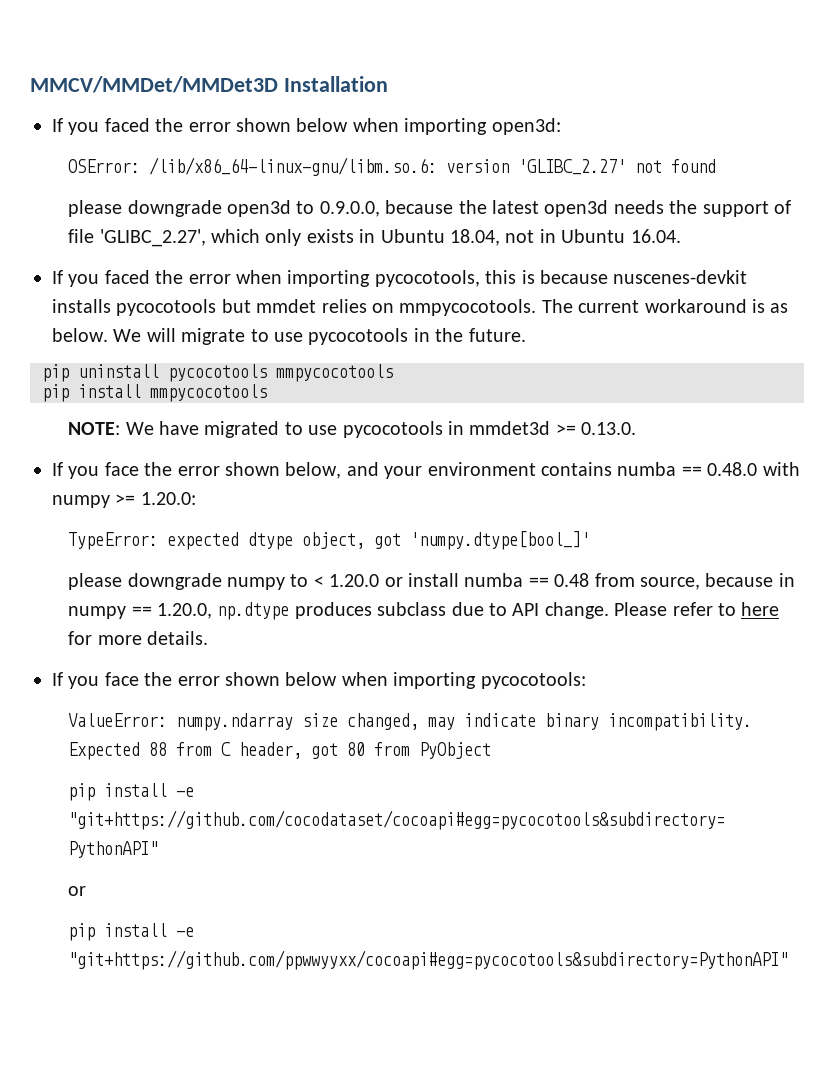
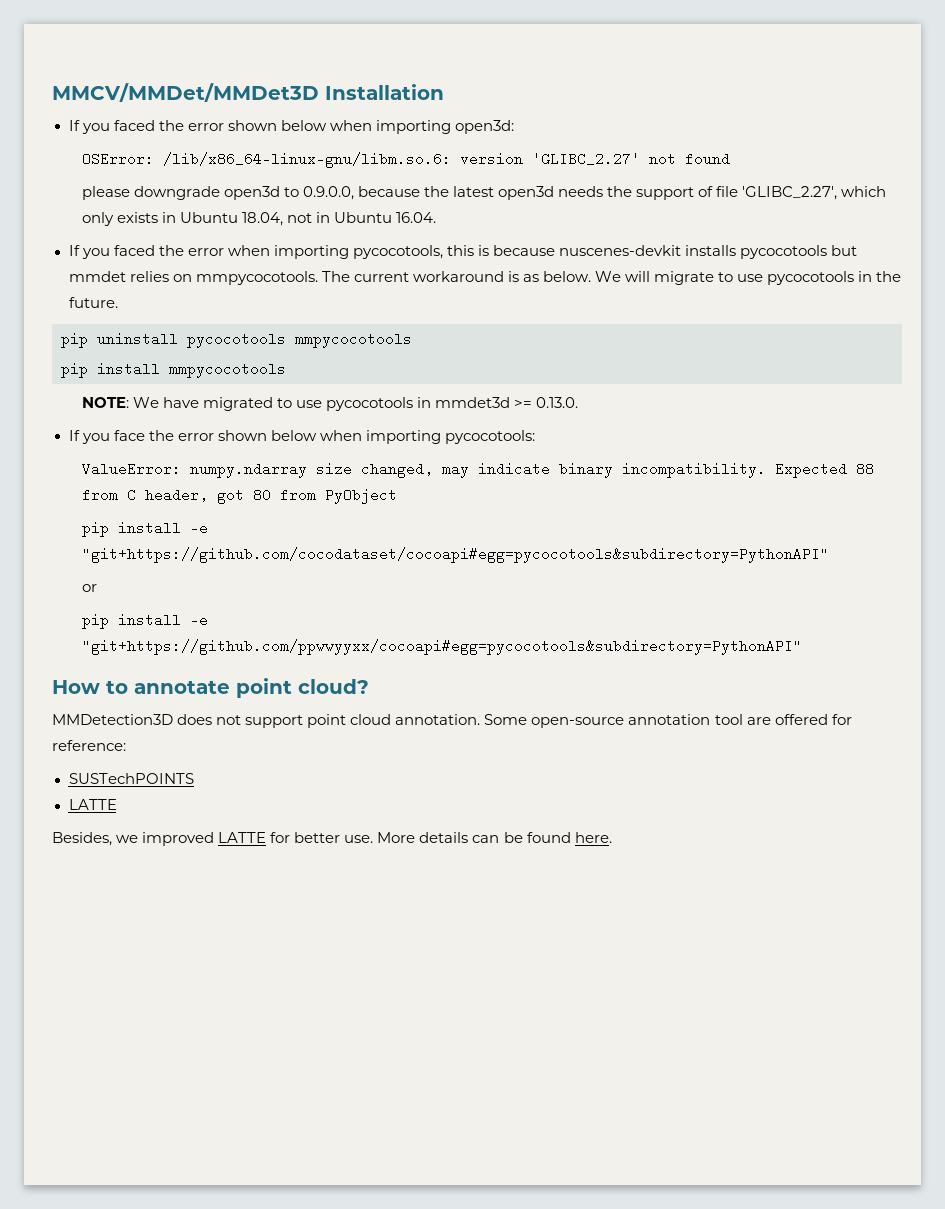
[52,462,800,479] [52,492,196,508] [68,531,591,550] [68,573,795,590] [68,602,780,620] [68,631,208,645] // If you face the error shown below, and your environment contains numba == 0.48.0 with numpy >= 1.20.0: // TypeError: expected dtype object, got 'numpy.dtype[bool_]' // please downgrade numpy to < 1.20.0 or install numba == 0.48 from source, because in numpy == 1.20.0, np.dtype produces subclass due to API change. Please refer to here for more details. -> (579, 402) none
(789, 960) none -> [52,678,369,698] [52,714,852,728] [52,740,126,751] [68,773,194,784] [68,799,117,810] [52,832,612,846] // How to annotate point cloud? // MMDetection3D does not support point cloud annotation. Some open-source annotation tool are offered for reference: // SUSTechPOINTS // LATTE // Besides, we improved LATTE for better use. More details can be found here.

